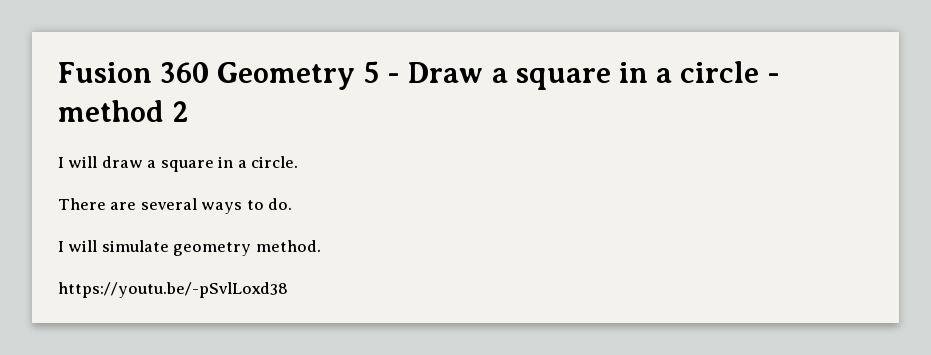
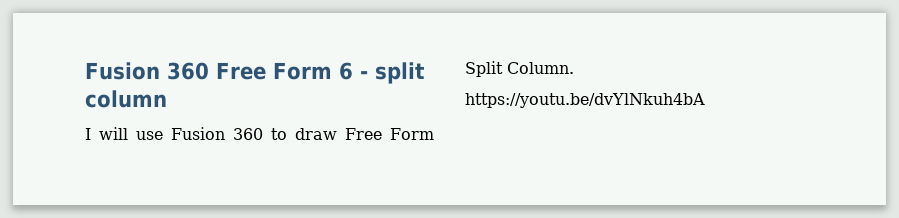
[58,61,781,90] [58,100,190,122] [58,156,299,172] [58,198,293,214] [58,240,321,256] [58,282,288,298] Fusion 360 Geometry 5 - Draw a square in a circle - method 2 // I will draw a square in a circle. // There are several ways to do. // I will simulate geometry method. // https://youtu.be/-pSvlLoxd38 -> [85,62,425,84] [85,90,167,108] [85,127,435,140] [465,61,574,77] [465,93,705,108] Fusion 360 Free Form 6 - split column // I will use Fusion 360 to draw Free Form Split Column. // https://youtu.be/dvYlNkuh4bA

